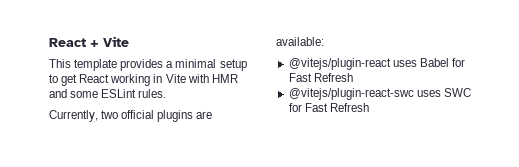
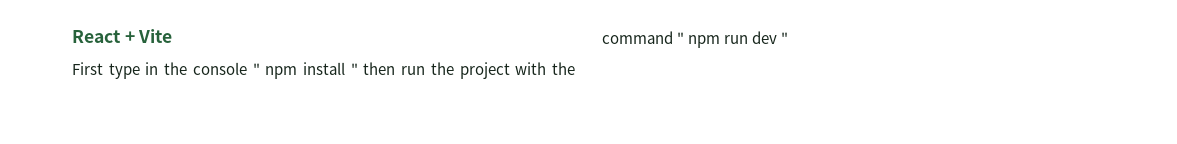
[49,59,247,71] [49,74,238,86] [49,89,167,98] [49,110,213,122] [276,37,324,46] [288,58,465,70] [288,73,353,82] [288,88,471,100] [288,103,369,112] This template provides a minimal setup to get React working in Vite with HMR and some ESLint rules. // Currently, two official plugins are available: // @vitejs/plugin-react uses Babel for Fast Refresh // @vitejs/plugin-react-swc uses SWC for Fast Refresh -> [72,62,576,79] [602,31,789,48] First type in the console " npm install " then run the project with the command " npm run dev "

